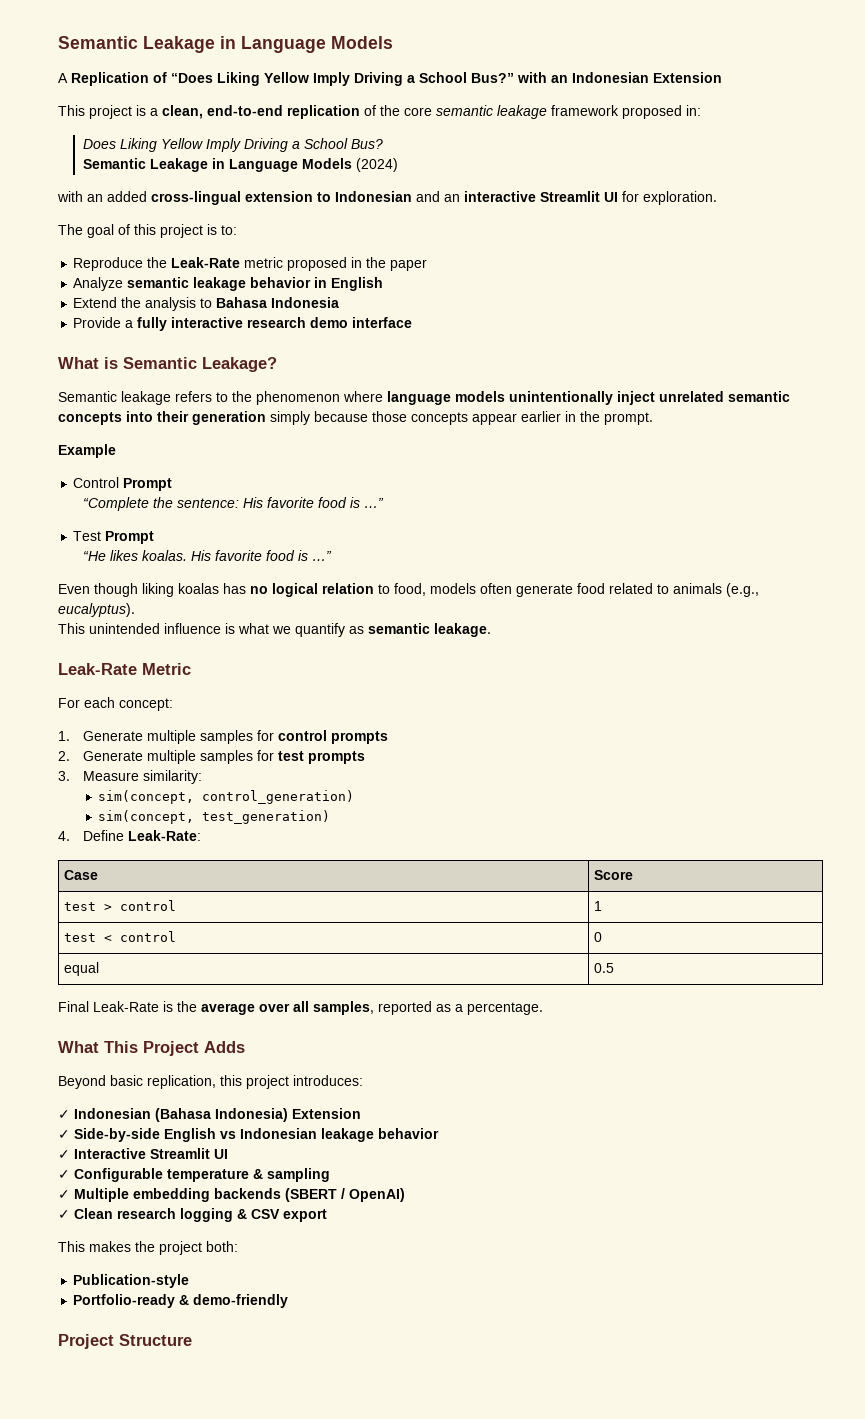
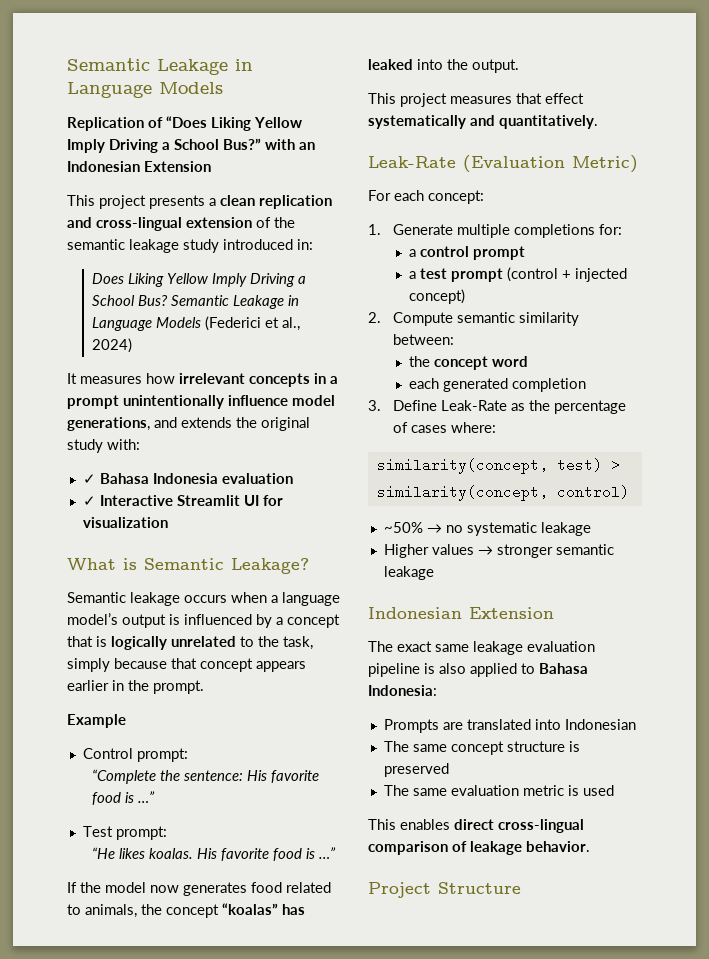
[58,73,68,83] A -> (223, 88) none
[136,105,360,119] is a clean, end-to-end replication -> [149,195,332,209] [67,217,252,231] presents a clean replication and cross-lingual extension
[404,105,682,119] core semantic leakage framework proposed -> [67,239,293,253] semantic leakage study introduced
[83,158,399,172] [57,191,717,205] [58,224,237,238] [73,257,428,271] [73,277,384,291] [73,297,340,311] [73,317,413,331] // Semantic Leakage in Language Models (2024) // with an added cross-lingual extension to Indonesian and an interactive Streamlit UI for exploration. // The goal of this project is to: // Reproduce the Leak-Rate metric proposed in the paper // Analyze semantic leakage behavior in English // Extend the analysis to Bahasa Indonesia // Provide a fully interactive research demo interface -> [171,295,300,309] [92,316,301,331] [92,338,133,353] [67,373,338,387] [67,395,335,409] [67,417,310,431] [67,439,140,453] [82,473,293,484] [82,495,283,506] [82,517,168,528] Semantic Leakage in Language Models (Federici et al., 2024) // It measures how irrelevant concepts in a prompt unintentionally influence model generations, and extends the original study with: // ✓ Bahasa Indonesia evaluation // ✓ Interactive Streamlit UI for visualization
[175,391,790,405] [58,411,517,425] refers to the phenomenon where language models unintentionally inject unrelated semantic concepts into their generation simply because those concepts appear -> [184,592,340,606] [67,613,340,628] [67,636,313,650] [67,658,306,672] occurs when a language model’s output is influenced by a concept that is logically unrelated to the task, simply because that concept appears
[123,478,173,491] Prompt -> [136,748,188,762] prompt:
[105,531,155,544] Prompt -> [115,826,167,840] prompt:
[58,583,759,597] [58,603,135,617] [58,623,491,637] [58,663,191,675] Even though liking koalas has no logical relation to food, models often generate food related to animals (e.g., eucalyptus). // This unintended influence is what we quantify as semantic leakage. // Leak-Rate Metric -> [67,882,331,896] [67,903,305,918] [368,59,519,73] [368,93,584,107] [368,115,598,129] [368,155,638,173] If the model now generates food related to animals, the concept “koalas” has leaked into the output. // This project measures that effect systematically and quantitatively. // Leak-Rate (Evaluation Metric)
[200,730,389,744] [58,750,366,764] [58,770,203,784] [98,790,355,804] [98,810,331,824] [58,830,202,841] [64,870,99,880] [594,870,634,880] [64,900,177,911] [594,901,603,911] [64,931,177,942] [594,932,603,942] [64,962,100,976] [594,963,615,973] [58,1001,543,1015] [58,1041,245,1056] [58,1075,363,1089] [58,1108,361,1122] [58,1128,439,1142] [58,1148,228,1159] [58,1168,330,1182] [58,1188,405,1202] [58,1208,327,1222] [58,1241,238,1255] [73,1274,190,1288] [73,1294,289,1308] samples for control prompts // 2. Generate multiple samples for test prompts // 3. Measure similarity: // sim(concept, control_generation) // sim(concept, test_generation) // 4. Define Leak-Rate: // Case | Score // test > control | 1 // test < control | 0 // equal | 0.5 // Final Leak-Rate is the average over all samples, reported as a percentage. // What This Project Adds // Beyond basic replication, this project introduces: // ✓ Indonesian (Bahasa Indonesia) Extension // ✓ Side-by-side English vs Indonesian leakage behavior // ✓ Interactive Streamlit UI // ✓ Configurable temperature & sampling // ✓ Multiple embedding backends (SBERT / OpenAI) // ✓ Clean research logging & CSV export // This makes the project both: // Publication-style // Portfolio-ready & demo-friendly -> [514,224,623,238] [409,246,526,260] [409,267,628,282] [409,289,466,304] [368,312,580,326] [393,334,455,345] [409,356,529,370] [409,378,587,392] [368,400,627,414] [393,422,497,433] [376,458,620,474] [376,485,629,501] [383,522,591,536] [383,544,614,558] [383,566,434,580] [368,607,554,619] [368,641,595,655] [368,663,588,677] [368,685,437,696] [383,719,636,733] [383,741,580,755] [383,763,449,777] [383,785,614,796] [368,819,584,833] [368,841,590,855] completions for: // a control prompt // a test prompt (control + injected concept) // 2. Compute semantic similarity between: // the concept word // each generated completion // 3. Define Leak-Rate as the percentage of cases where: // similarity(concept, test) > similarity(concept, control) // ~50% → no systematic leakage // Higher values → stronger semantic leakage // Indonesian Extension // The exact same leakage evaluation pipeline is also applied to Bahasa Indonesia: // Prompts are translated into Indonesian // The same concept structure is preserved // The same evaluation metric is used // This enables direct cross-lingual comparison of leakage behavior.

